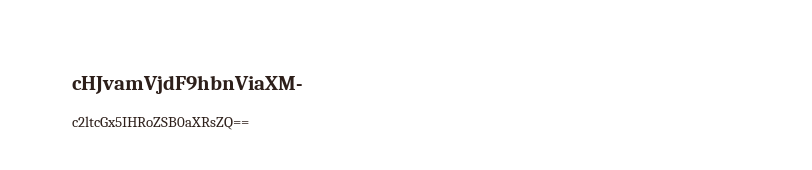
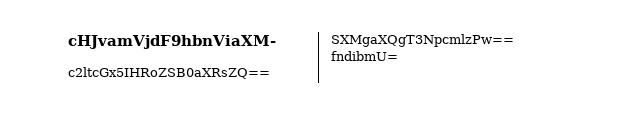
(249, 123) none -> [331,34,514,47] [331,51,398,61] SXMgaXQgT3NpcmlzPw== fndibmU=

